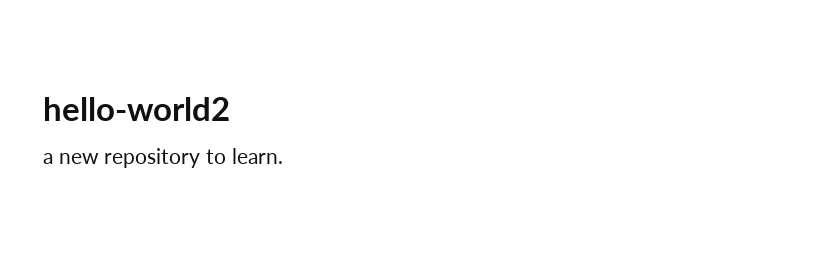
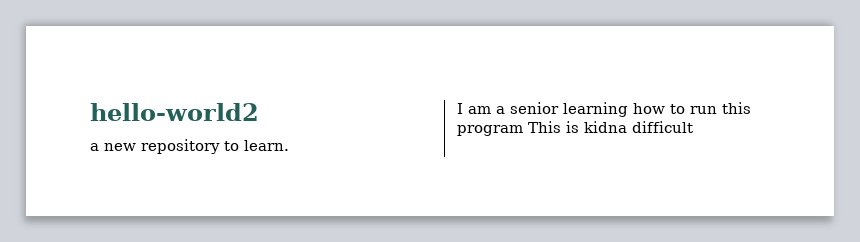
(283, 156) none -> [457,102,751,117] [457,121,693,136] // I am a senior learning how to run this program This is kidna difficult

